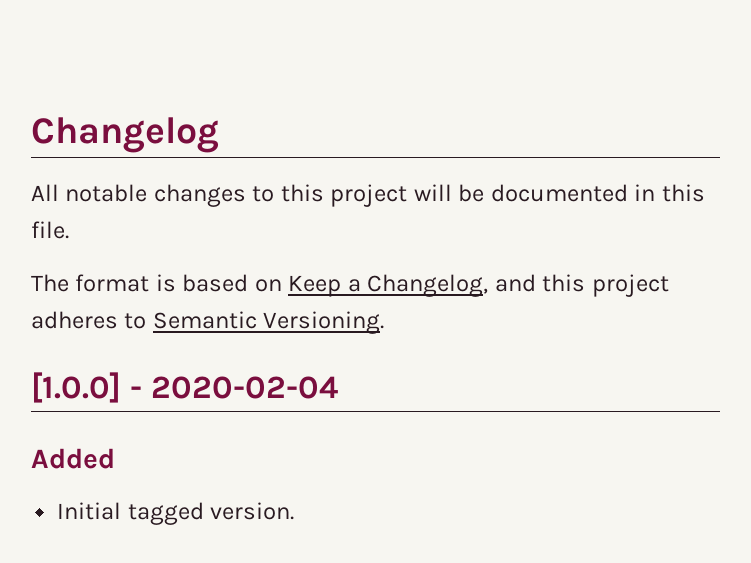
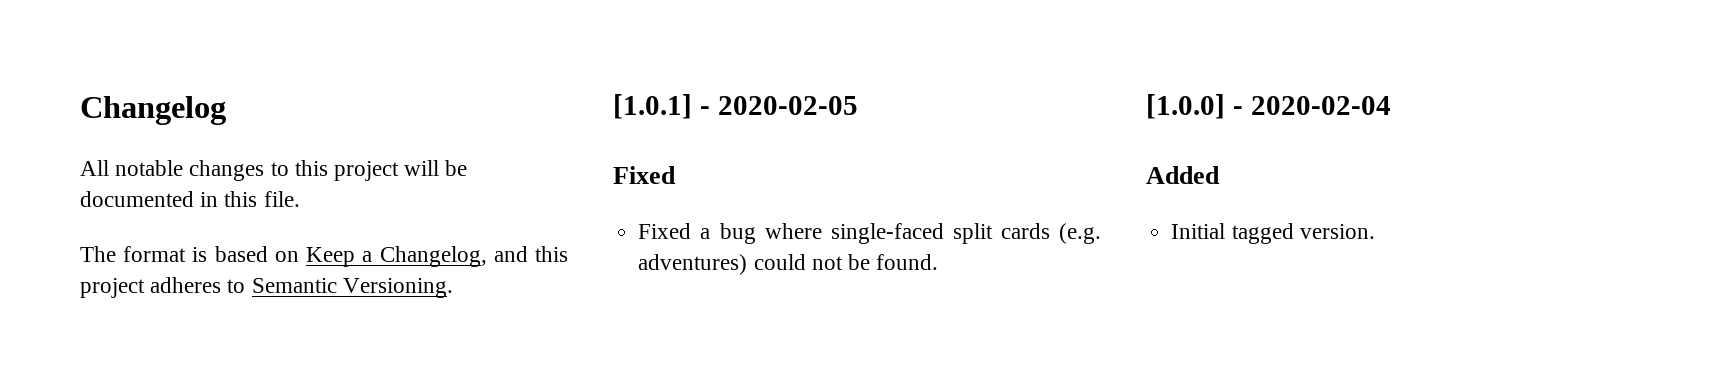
(385, 322) none -> [613,94,858,119] [613,166,676,184] [638,223,1101,244] [638,254,939,275] // [1.0.1] - 2020-02-05 // Fixed // Fixed a bug where single-faced split cards (e.g. adventures) could not be found.

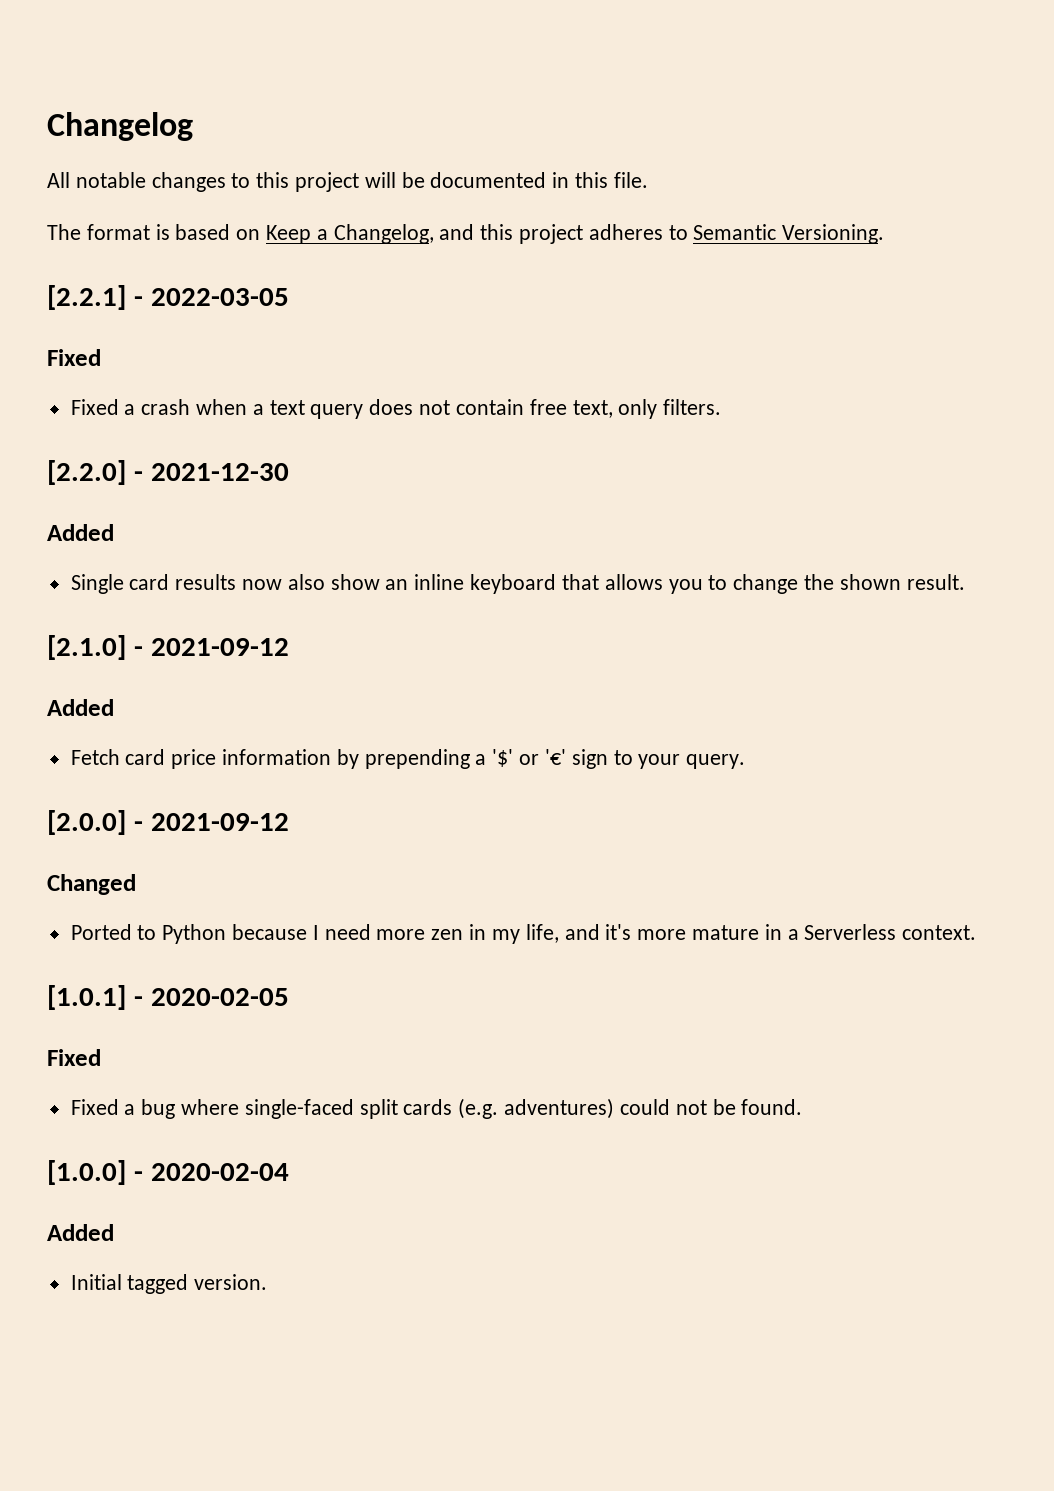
(453, 288) none -> [47,285,289,310] [47,349,101,366] [70,399,722,419] [47,460,289,485] [47,524,114,541] [70,574,965,594] [47,635,289,660] [47,699,114,716] [70,749,746,769] [47,810,289,835] [47,874,136,895] [70,924,977,944] // [2.2.1] - 2022-03-05 // Fixed // Fixed a crash when a text query does not contain free text, only filters. // [2.2.0] - 2021-12-30 // Added // Single card results now also show an inline keyboard that allows you to change the shown result. // [2.1.0] - 2021-09-12 // Added // Fetch card price information by prepending a '$' or '€' sign to your query. // [2.0.0] - 2021-09-12 // Changed // Ported to Python because I need more zen in my life, and it's more mature in a Serverless context.

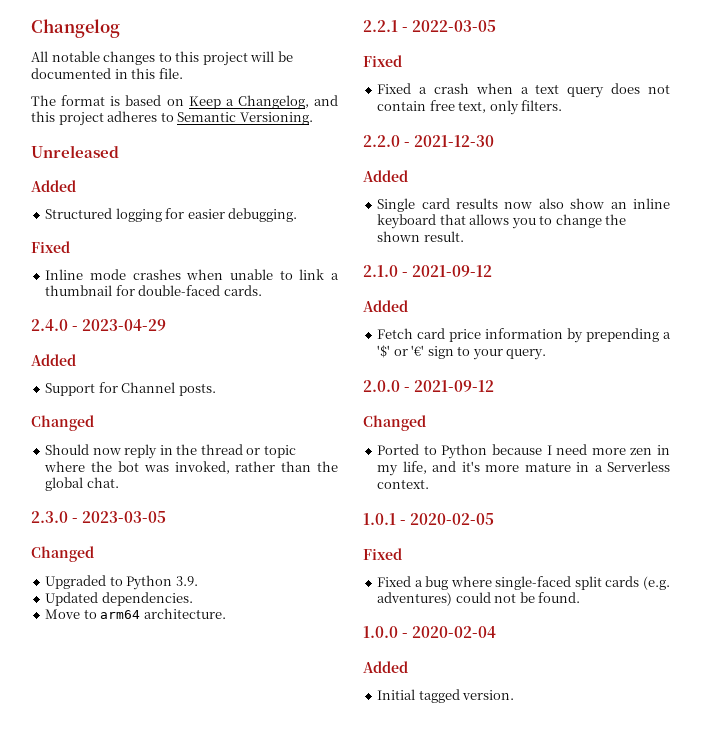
[47,285,126,310] [2.2.1] -> [31,145,119,158] [31,180,76,192] [45,208,298,222] [31,241,70,253] [45,269,339,280] [45,285,262,296] [31,319,167,331] [31,354,76,366] [45,382,216,396] [31,415,94,431] [45,444,296,459] [44,461,338,474] [45,477,119,491] [31,511,167,523] [31,546,94,562] [45,575,198,590] [45,592,193,606] [45,608,226,619] [363,20,398,32] Unreleased // Added // Structured logging for easier debugging. // Fixed // Inline mode crashes when unable to link a thumbnail for double-faced cards. // 2.4.0 - 2023-04-29 // Added // Support for Channel posts. // Changed // Should now reply in the thread or topic where the bot was invoked, rather than the global chat. // 2.3.0 - 2023-03-05 // Changed // Upgraded to Python 3.9. // Updated dependencies. // Move to arm64 architecture. // 2.2.1
[47,460,126,485] [2.2.0] -> [363,135,400,147] 2.2.0
[47,635,126,660] [2.1.0] -> [363,265,398,277] 2.1.0
[47,810,126,835] [2.0.0] -> [363,380,400,392] 2.0.0
[47,985,126,1010] [1.0.1] -> [363,513,396,525] 1.0.1
[47,1160,126,1185] [1.0.0] -> [363,626,398,638] 1.0.0

